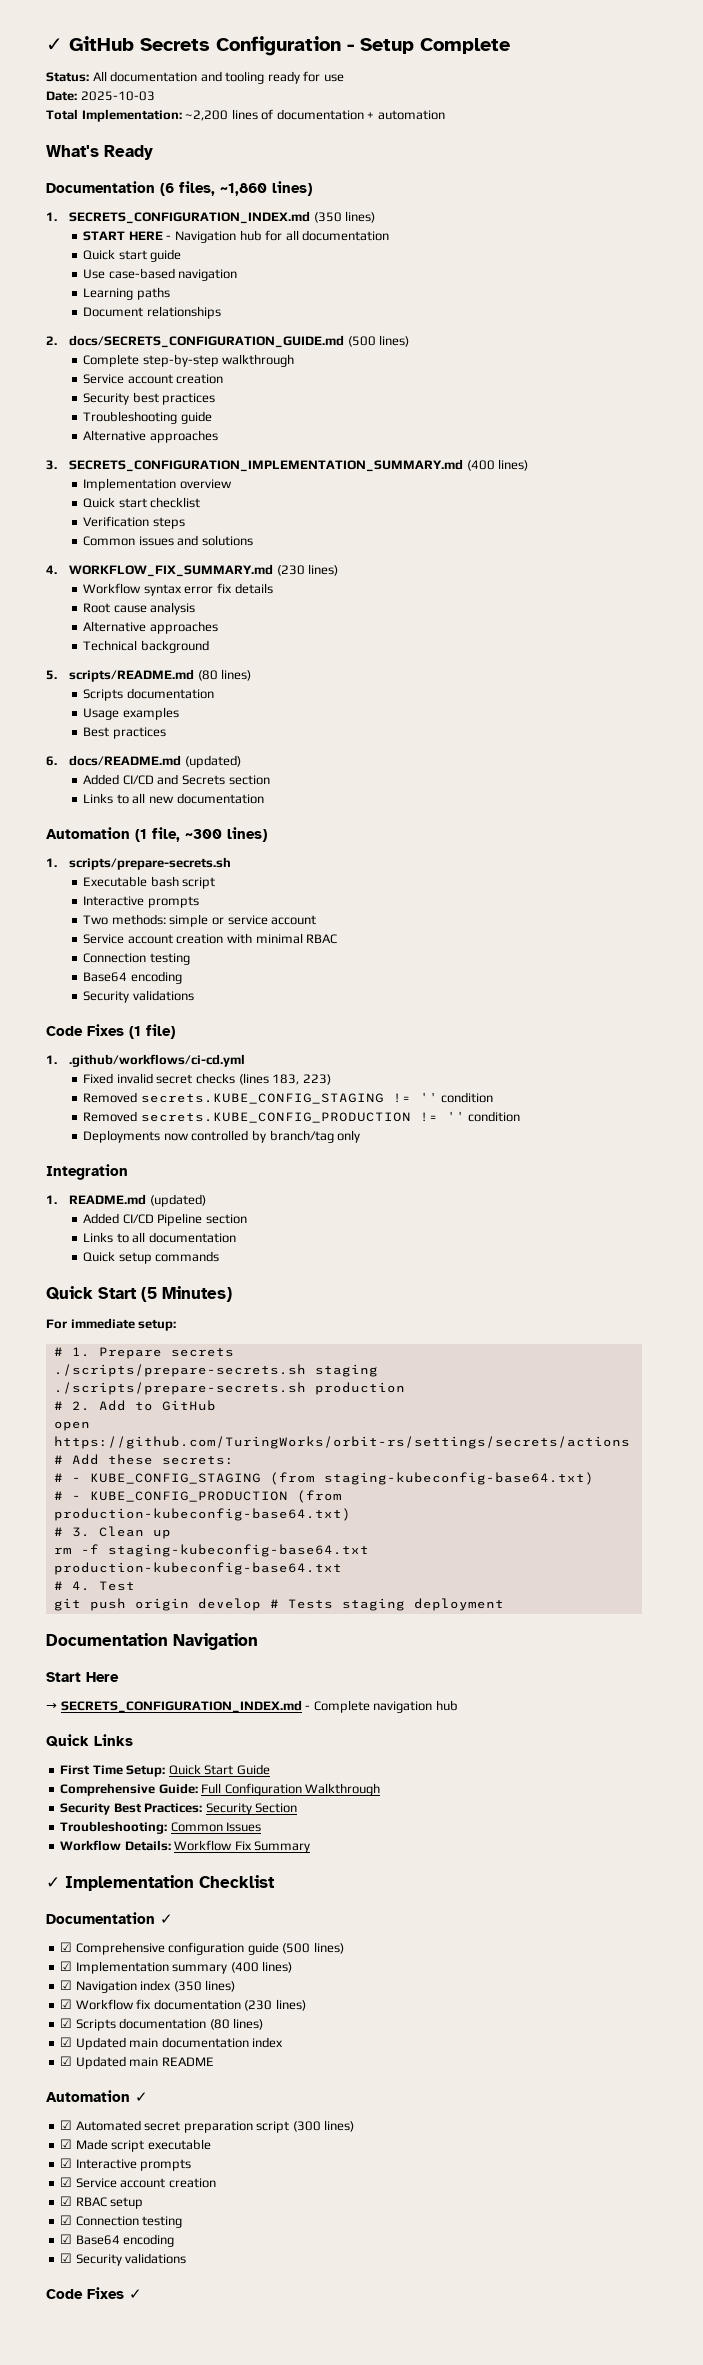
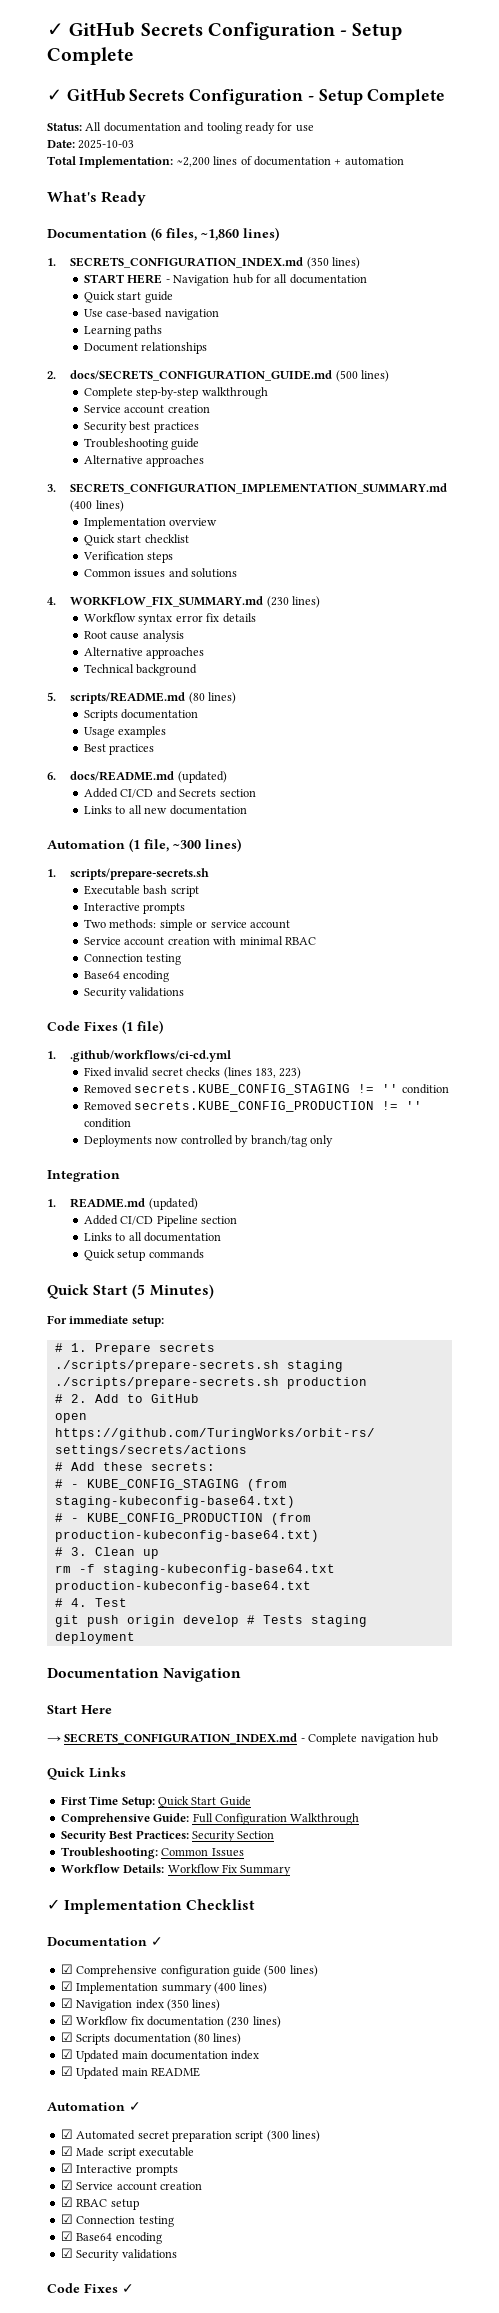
[46,36,510,56] ✓ GitHub Secrets Configuration - Setup Complete -> [47,22,403,40] [47,47,134,65] [47,89,446,105] ✓ GitHub Secrets Configuration - Setup Complete // ✓ GitHub Secrets Configuration - Setup Complete

